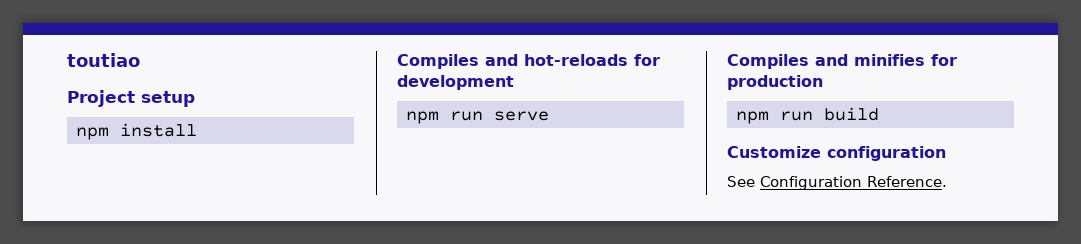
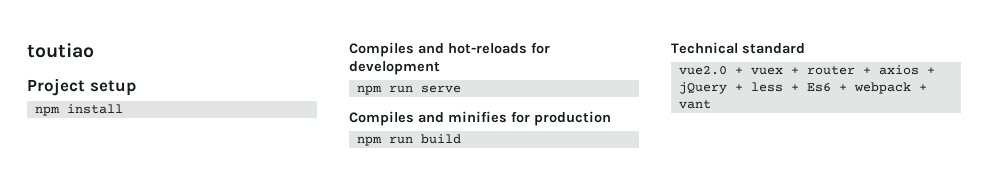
[727,146,946,161] [727,176,947,190] Customize configuration // See Configuration Reference. -> [671,42,805,54] [678,65,935,75] [678,82,927,94] [678,100,711,109] Technical standard // vue2.0 + vuex + router + axios + jQuery + less + Es6 + webpack + vant

